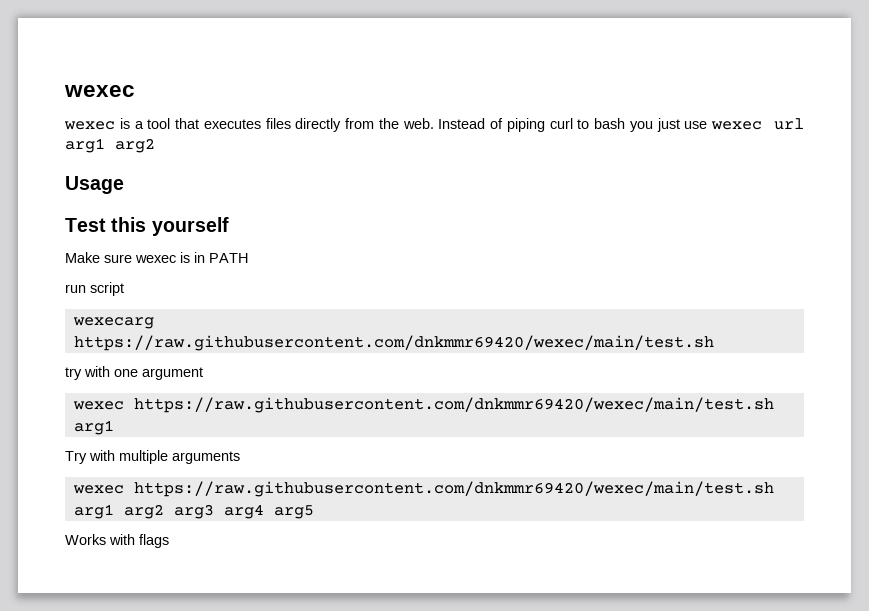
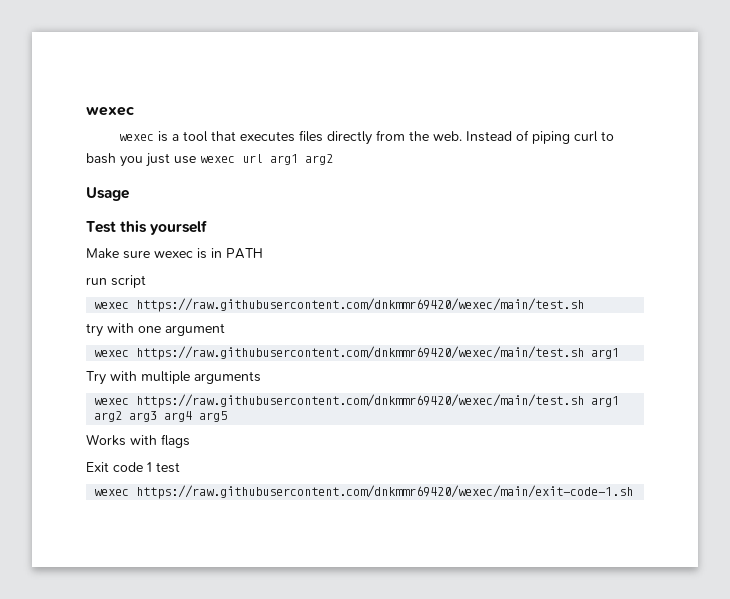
[72,317,154,329] wexecarg -> [94,302,130,309] wexec
(169, 541) none -> [86,462,180,473] [94,485,634,499] // Exit code 1 test // wexec https://raw.githubusercontent.com/dnkmmr69420/wexec/main/exit-code-1.sh

